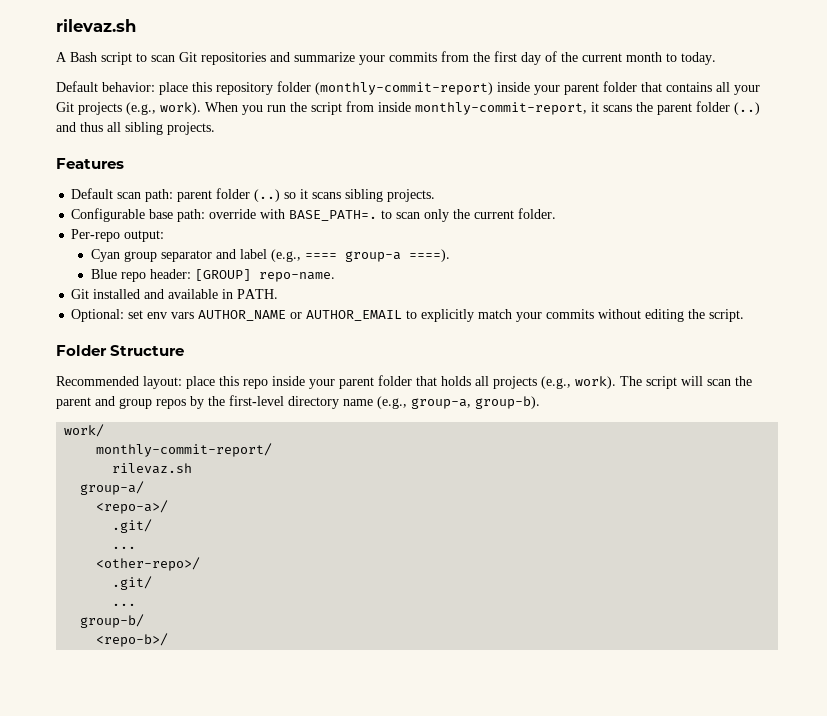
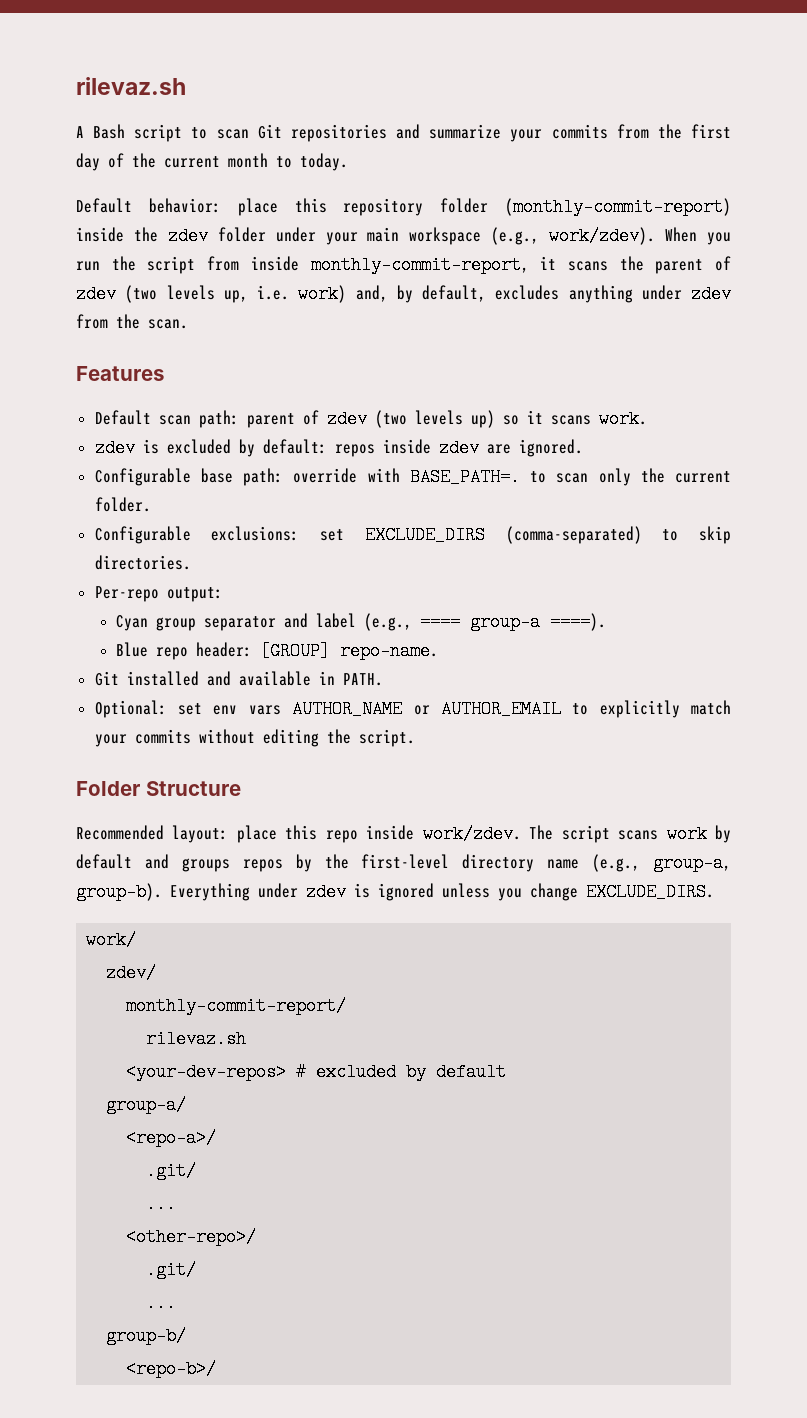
[534,81,760,95] [56,102,201,115] your parent folder that contains all your Git projects (e.g., work). -> [133,227,656,245] the zdev folder under your main workspace (e.g., work/zdev).
[696,101,760,115] [56,122,215,135] folder (..) and thus all sibling projects. -> [715,256,732,271] [76,285,731,303] [76,314,188,329] of zdev (two levels up, i.e. work) and, by default, excludes anything under zdev from the scan.
[216,188,436,202] folder (..) so it scans sibling projects. -> [302,410,647,428] [94,439,583,457] of zdev (two levels up) so it scans work. // zdev is excluded by default: repos inside zdev are ignored.
(557, 213) none -> [94,526,731,544] [94,555,191,570] // Configurable exclusions: set EXCLUDE_DIRS (comma-separated) to skip directories.
[309,375,752,389] [56,396,152,409] your parent folder that holds all projects (e.g., work). The script will scan the parent and group -> [422,825,732,843] [76,854,230,872] work/zdev. The script scans work by default and groups
(540, 402) none -> [170,883,714,901] Everything under zdev is ignored unless you change EXCLUDE_DIRS.
(105, 430) none -> [106,964,157,982] // zdev/
(193, 468) none -> [126,1063,507,1081] // <your-dev-repos> # excluded by default

